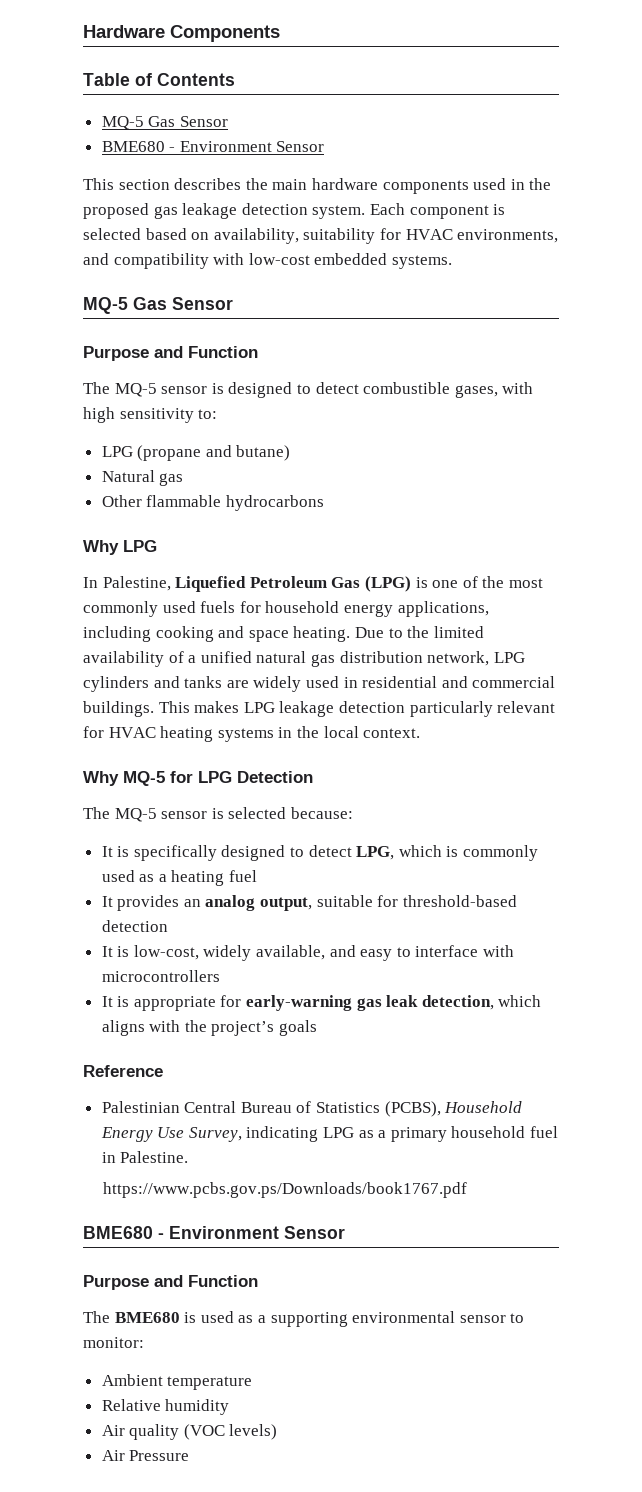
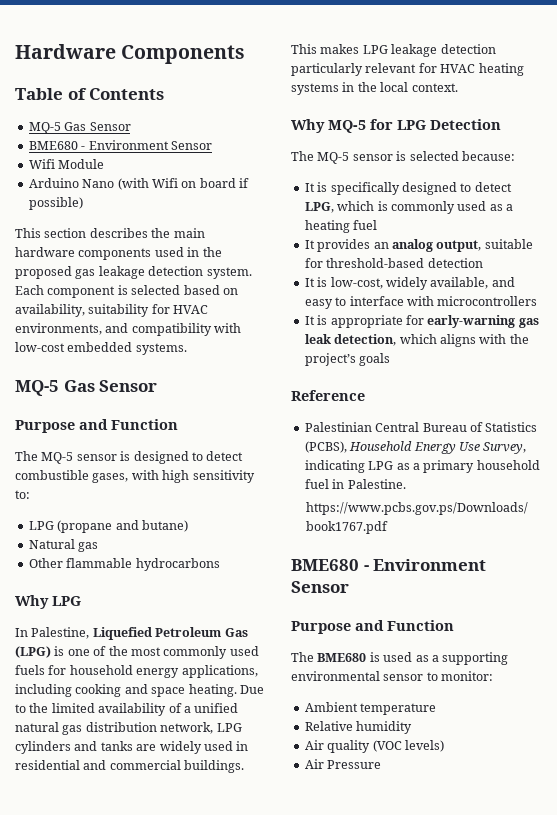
(325, 146) none -> [28,159,105,169] [28,178,249,190] [28,197,83,210] // Wifi Module // Arduino Nano (with Wifi on board if possible)

